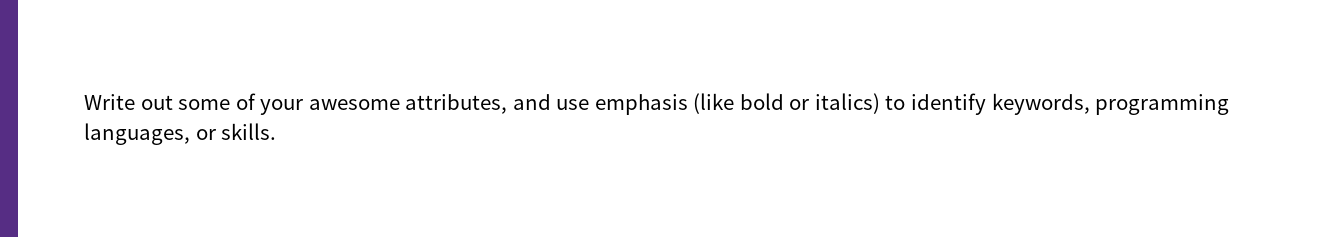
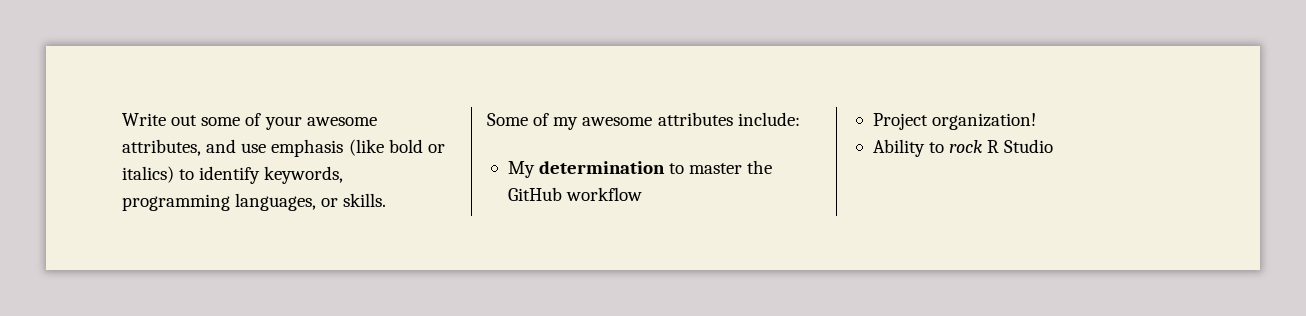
(277, 131) none -> [487,112,800,130] [507,160,773,178] [507,187,643,201] [872,113,1037,130] [872,139,1054,157] // Some of my awesome attributes include: // My determination to master the GitHub workflow // Project organization! // Ability to rock R Studio

